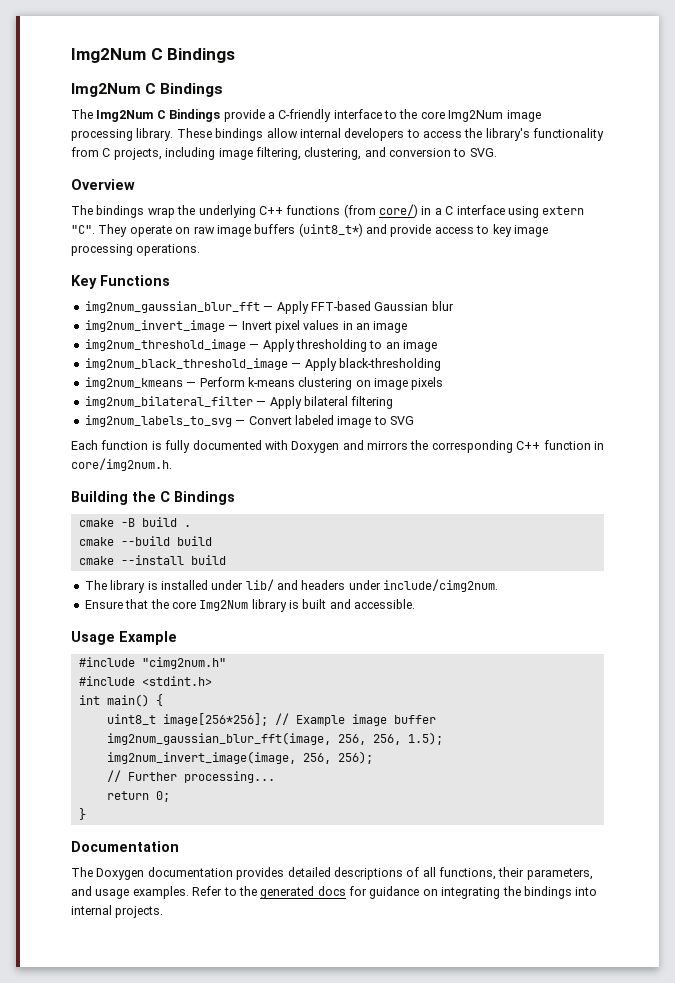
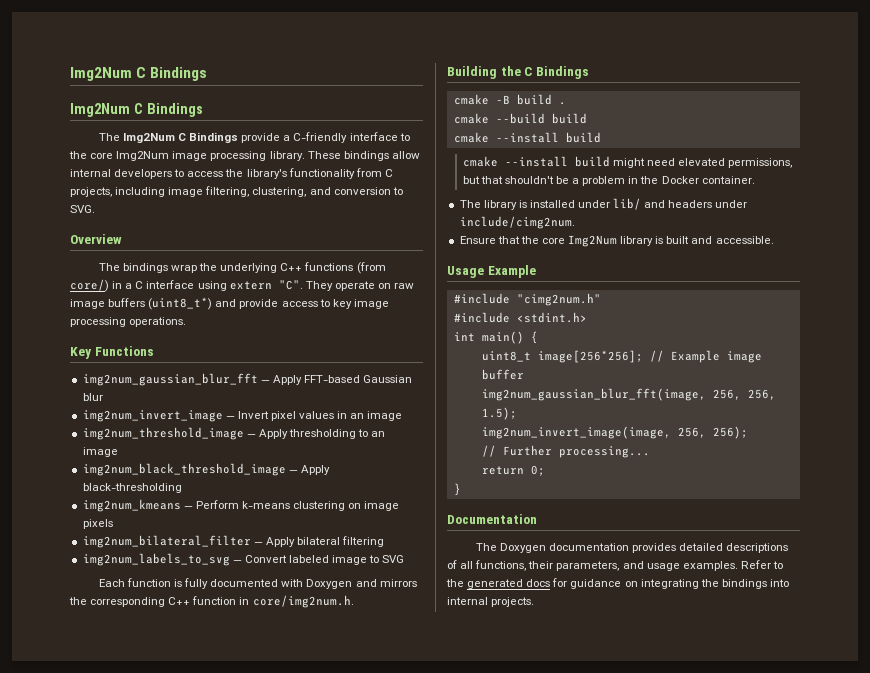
(226, 560) none -> [462,156,793,168] [462,176,755,186] // cmake --install build might need elevated permissions, but that shouldn't be a problem in the Docker container.

